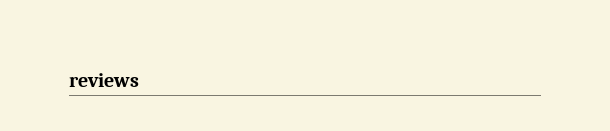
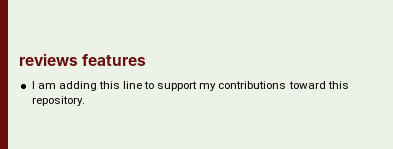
(139, 80) none -> [82,54,147,66] [31,81,349,91] [31,96,85,106] features // I am adding this line to support my contributions toward this repository.

